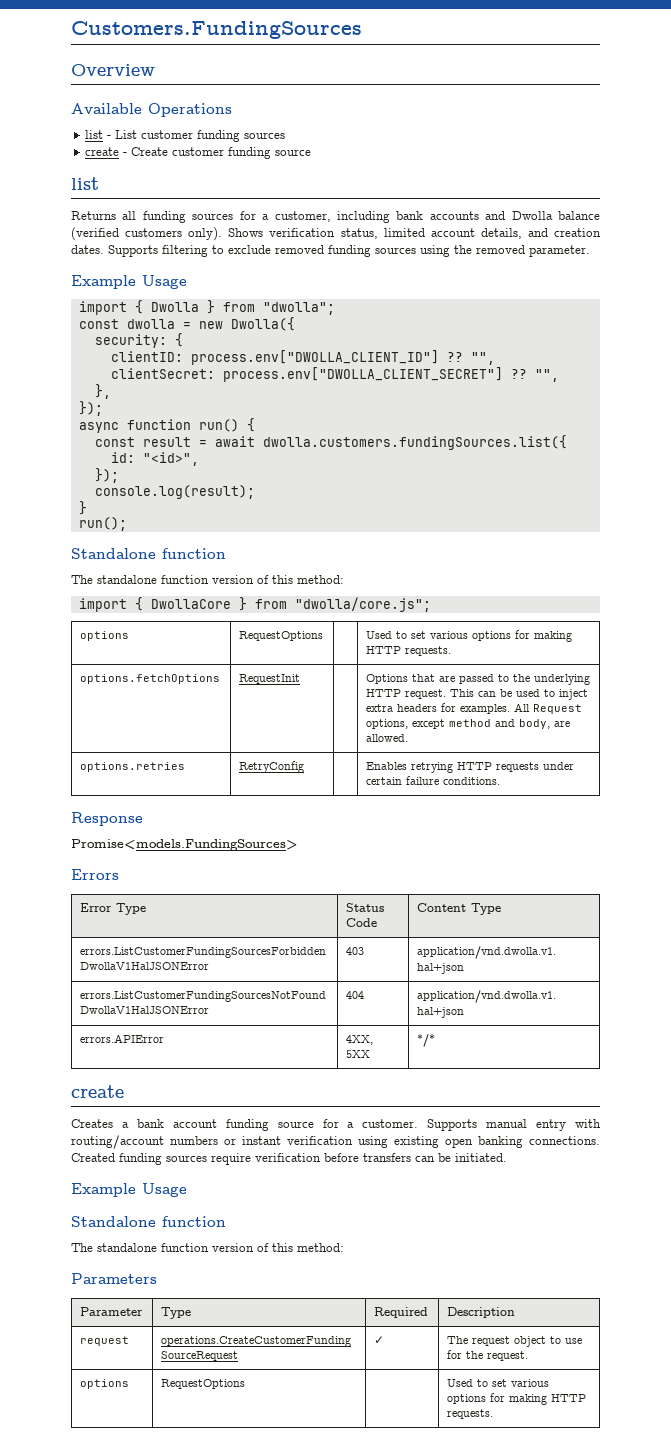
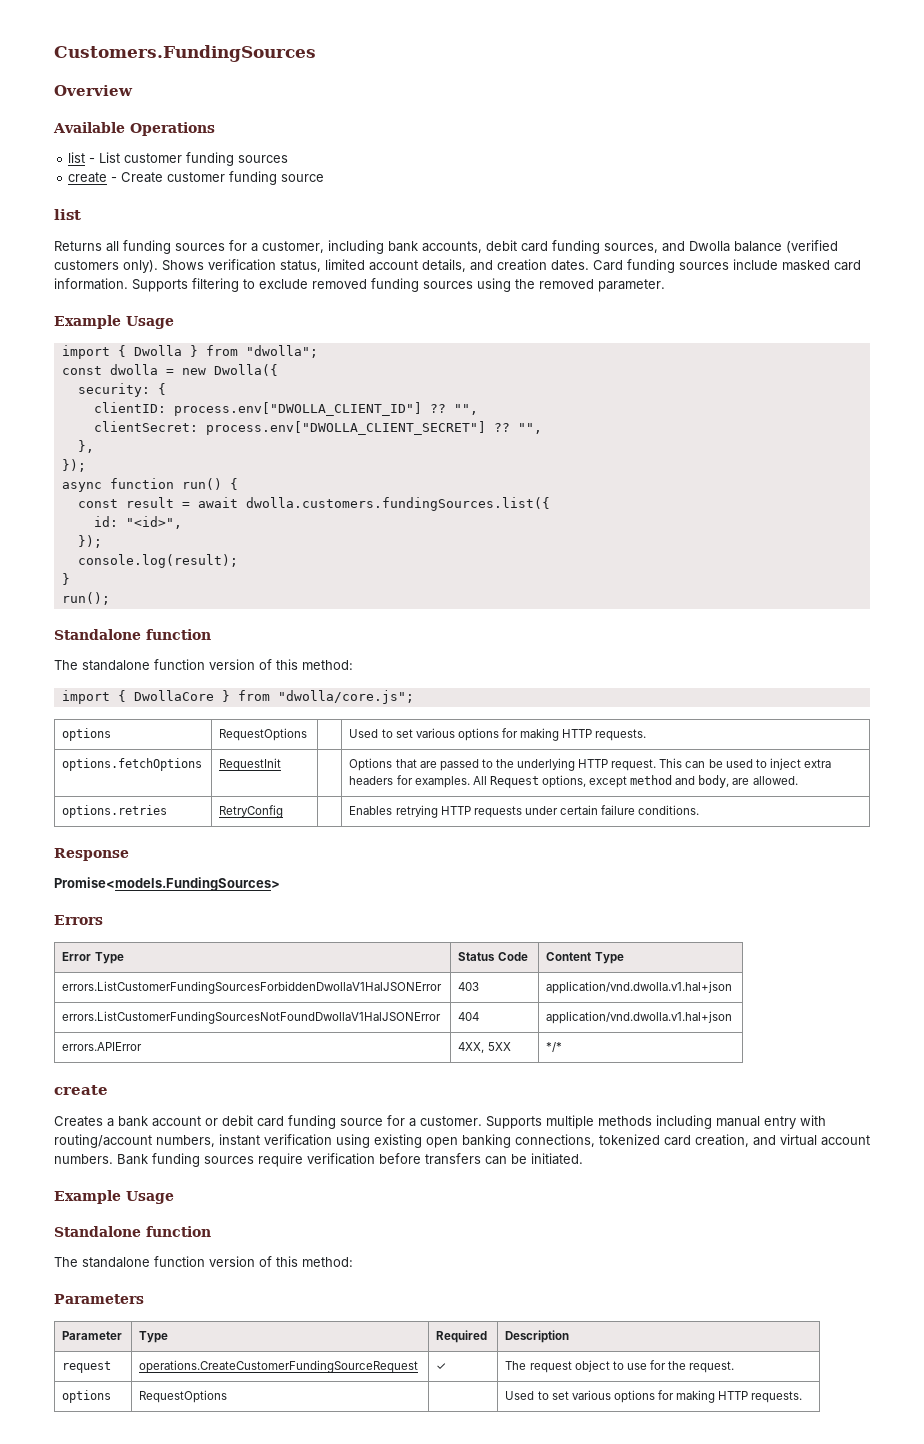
[429,211,479,220] accounts -> [422,240,658,254] accounts, debit card funding sources,
(104, 249) none -> [593,259,861,273] [54,278,128,290] Card funding sources include masked card information.
(217, 1123) none -> [205,1115,284,1127] or debit card
(478, 1125) none -> [546,1115,712,1129] multiple methods including
[170,1136,236,1145] numbers or -> [156,1135,215,1147] numbers,
[529,1136,600,1145] [71,1153,115,1162] connections. Created -> [515,1134,870,1147] [54,1154,148,1165] connections, tokenized card creation, and virtual account numbers. Bank

